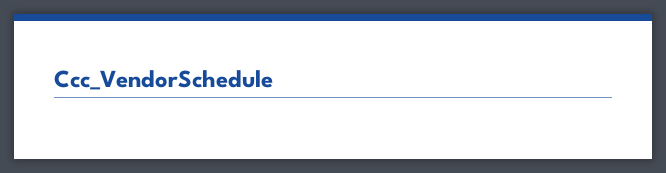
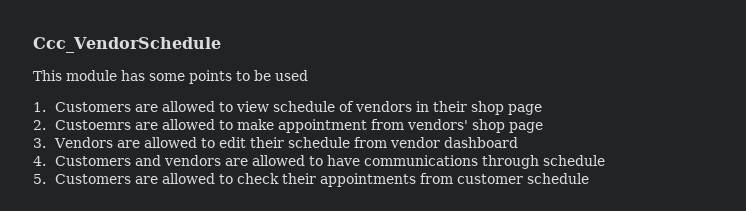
(273, 80) none -> [33,70,308,84] [33,101,542,115] [33,119,543,133] [33,137,518,148] [33,155,605,169] [33,173,589,187] // This module has some points to be used // 1. Customers are allowed to view schedule of vendors in their shop page // 2. Custoemrs are allowed to make appointment from vendors' shop page // 3. Vendors are allowed to edit their schedule from vendor dashboard // 4. Customers and vendors are allowed to have communications through schedule // 5. Customers are allowed to check their appointments from customer schedule

